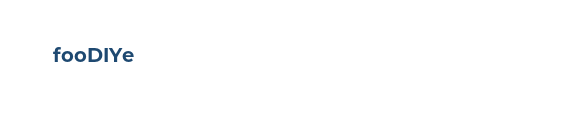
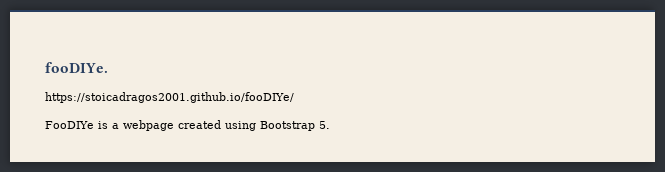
[53,47,134,62] fooDIYe -> [45,62,108,73] [45,92,294,103] [45,120,330,131] fooDIYe. // https://stoicadragos2001.github.io/fooDIYe/ // FooDIYe is a webpage created using Bootstrap 5.

